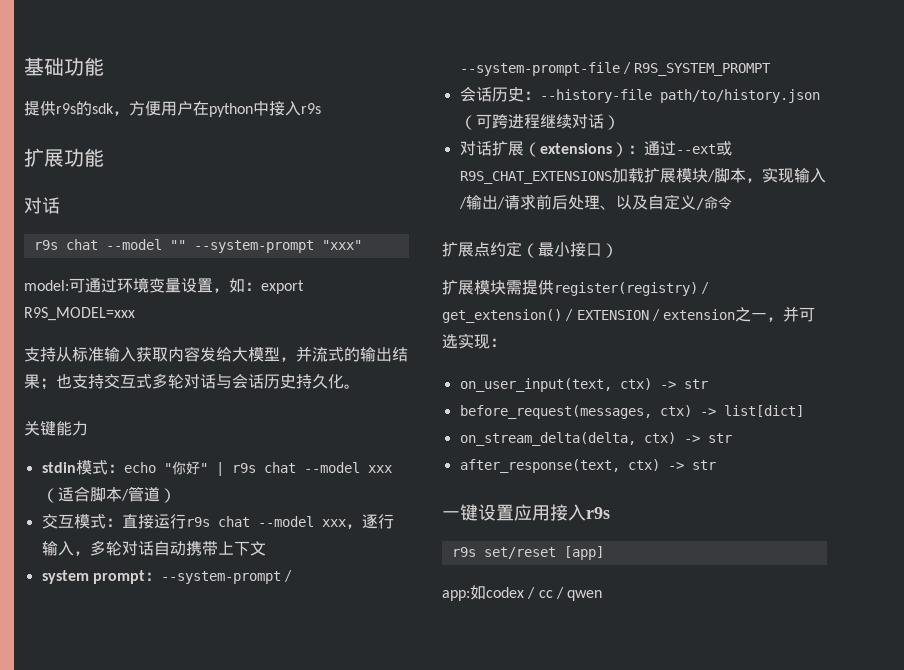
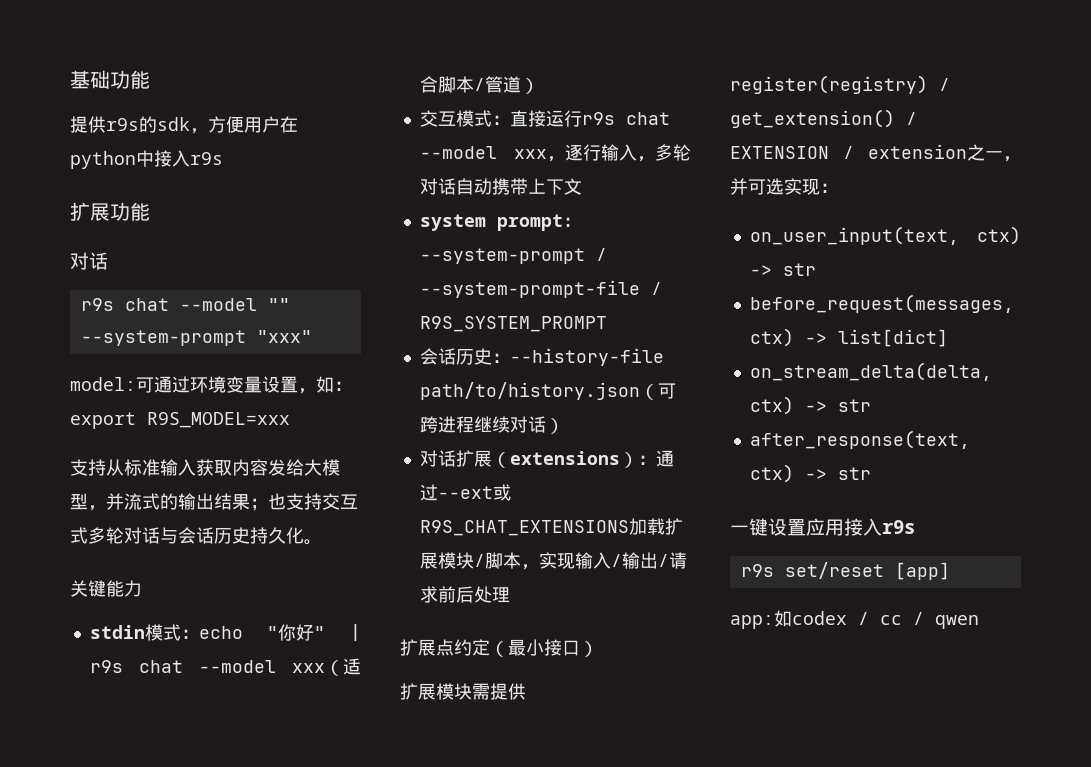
[599,194,732,210] 、以及自定义/命令 -> (510, 595) none

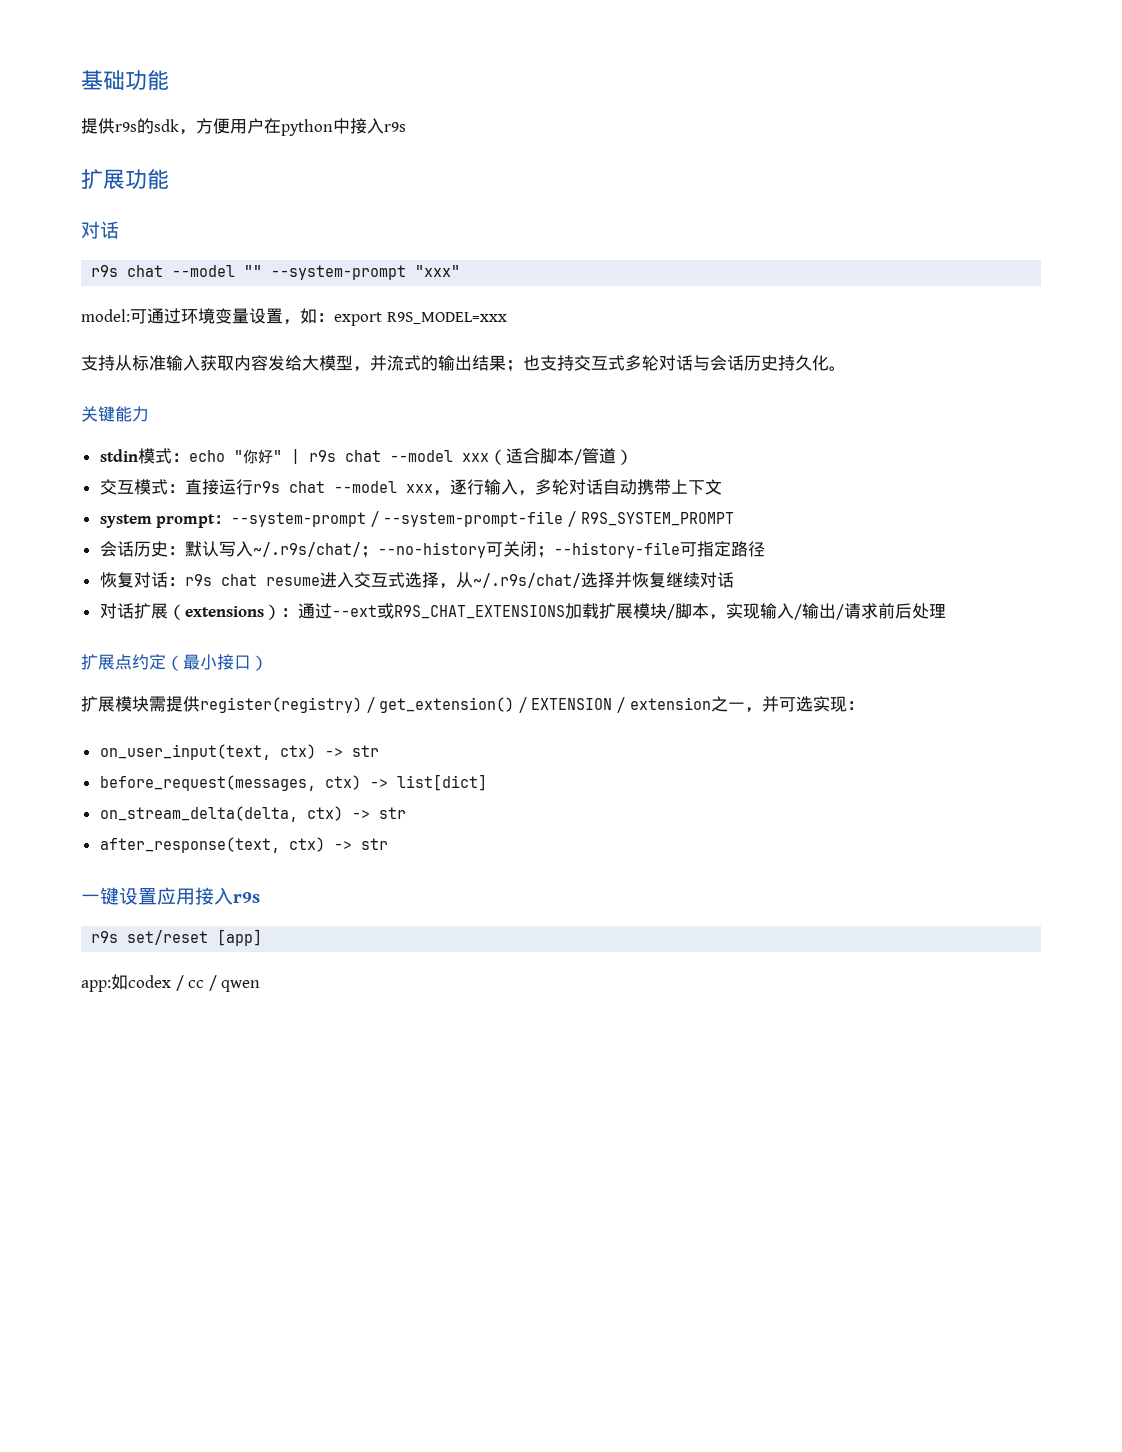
[509,348,664,366] [419,382,676,400] [419,416,474,433] --history-file path/to/history.json（可跨进程 -> [184,541,765,558] [99,572,666,589] 默认写入~/.r9s/chat/；--no-history可关闭；--history-file可指定路径 // 恢复对话：r9s chat resume进入交互式选择，从~/.r9s/chat/选择并恢复
[545,418,564,434] ） -> (734, 580) none

